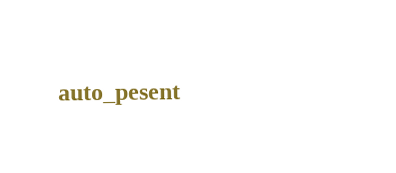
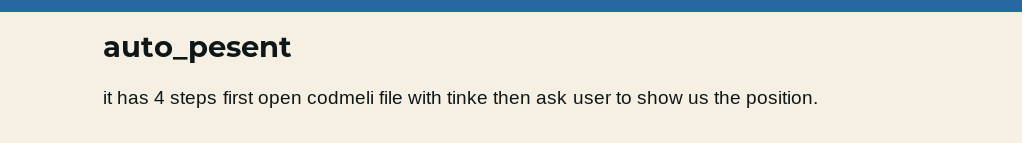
(181, 95) none -> [103,91,819,108] // it has 4 steps first open codmeli file with tinke then ask user to show us the position.

